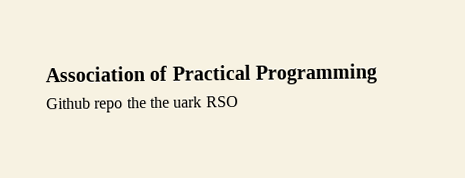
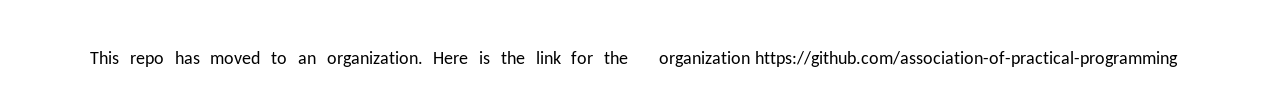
[45,63,378,85] [46,95,239,113] Association of Practical Programming // Github repo the the uark RSO -> [90,51,1178,67] This repo has moved to an organization. Here is the link for the organization https://github.com/association-of-practical-programming

